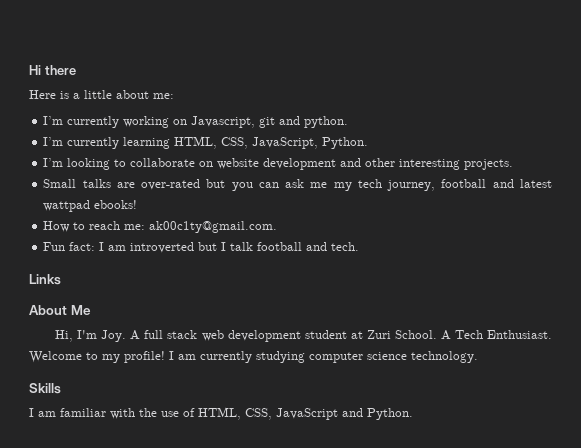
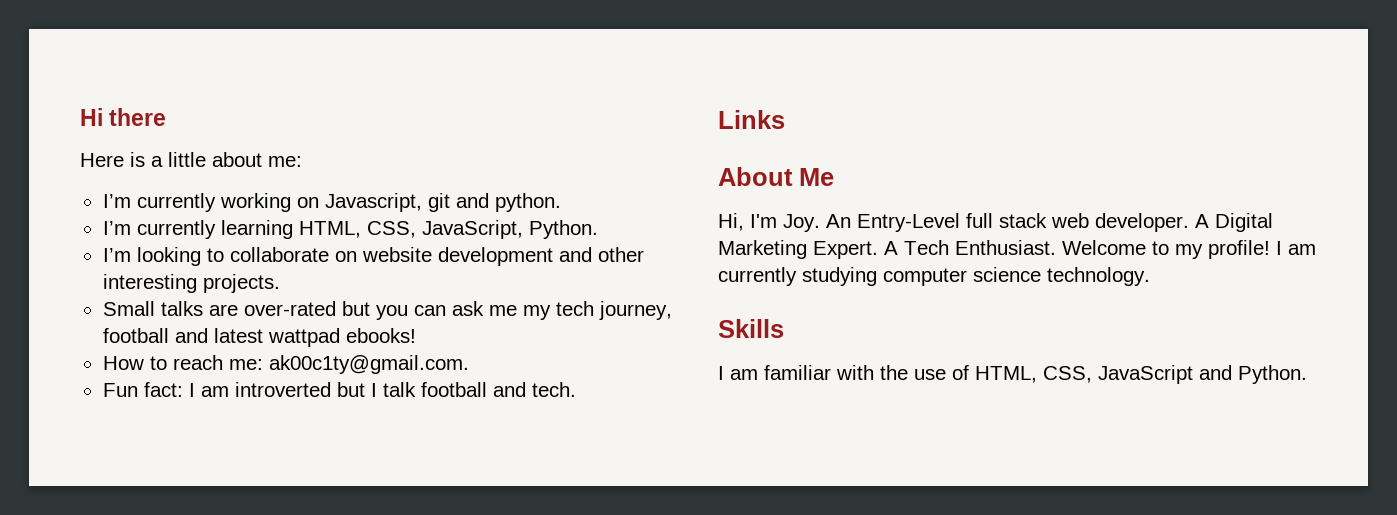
[130,330,141,340] A -> [826,213,960,232] An Entry-Level
[227,330,437,342] development student at Zuri School. -> [1095,213,1273,232] [718,240,878,259] developer. A Digital Marketing Expert.

